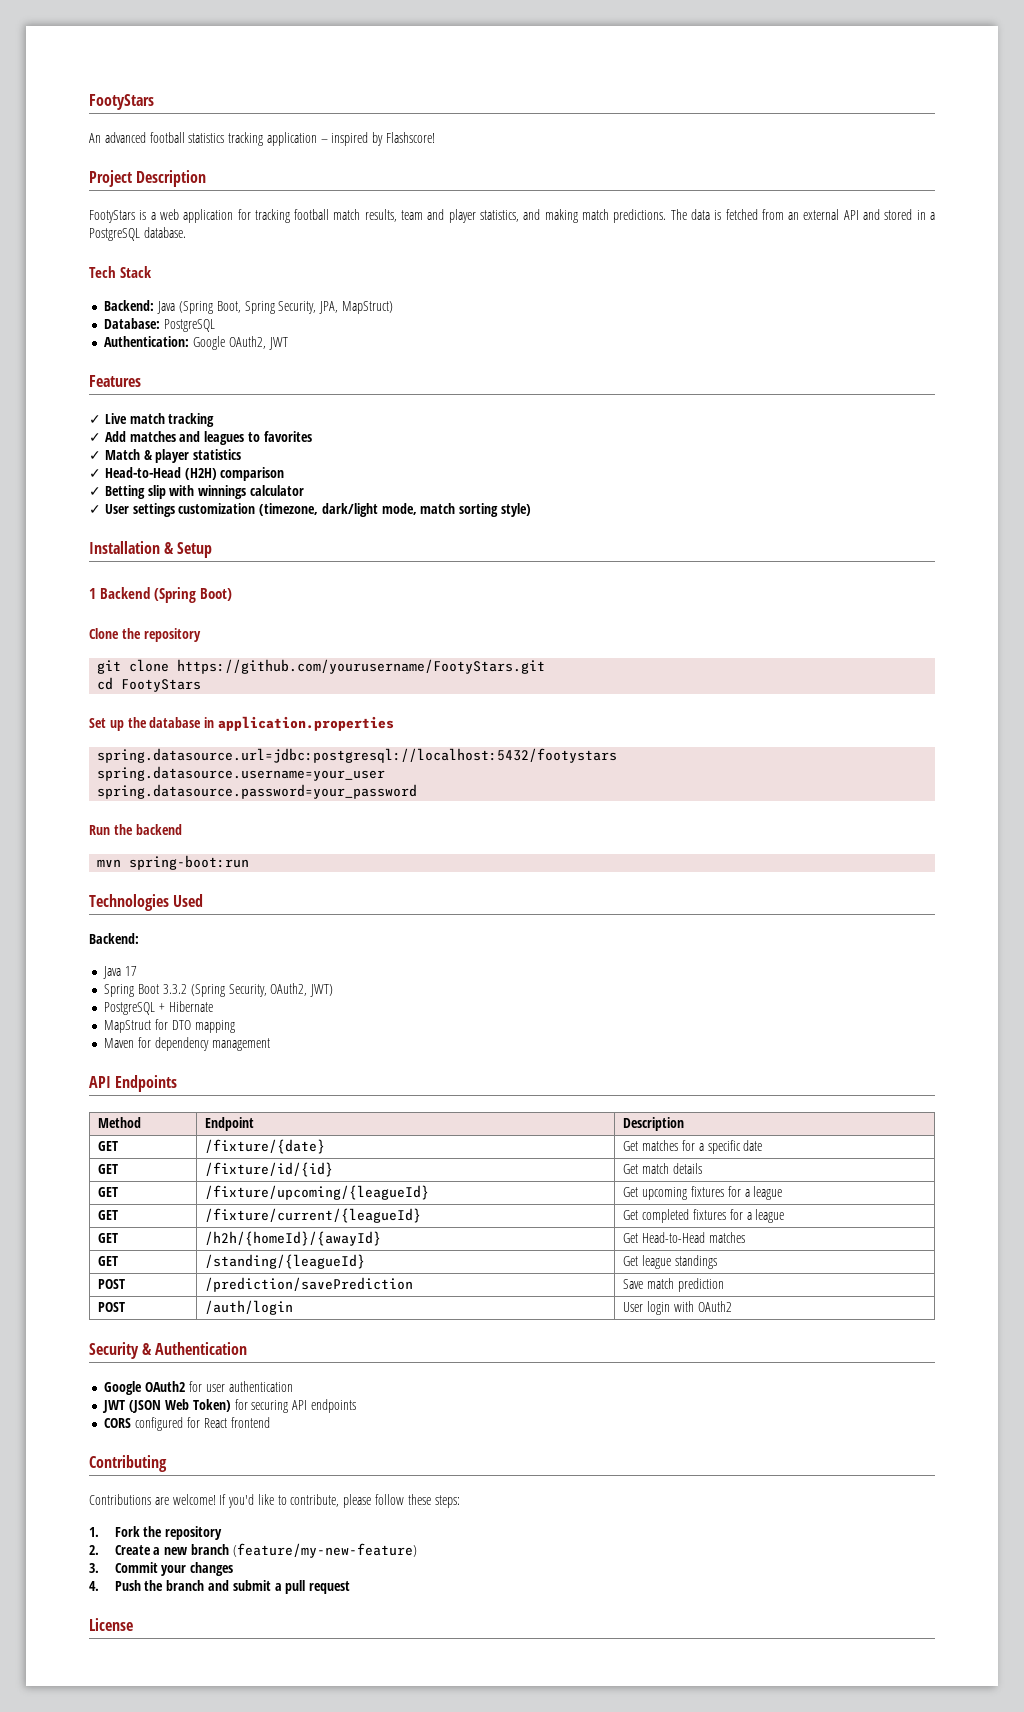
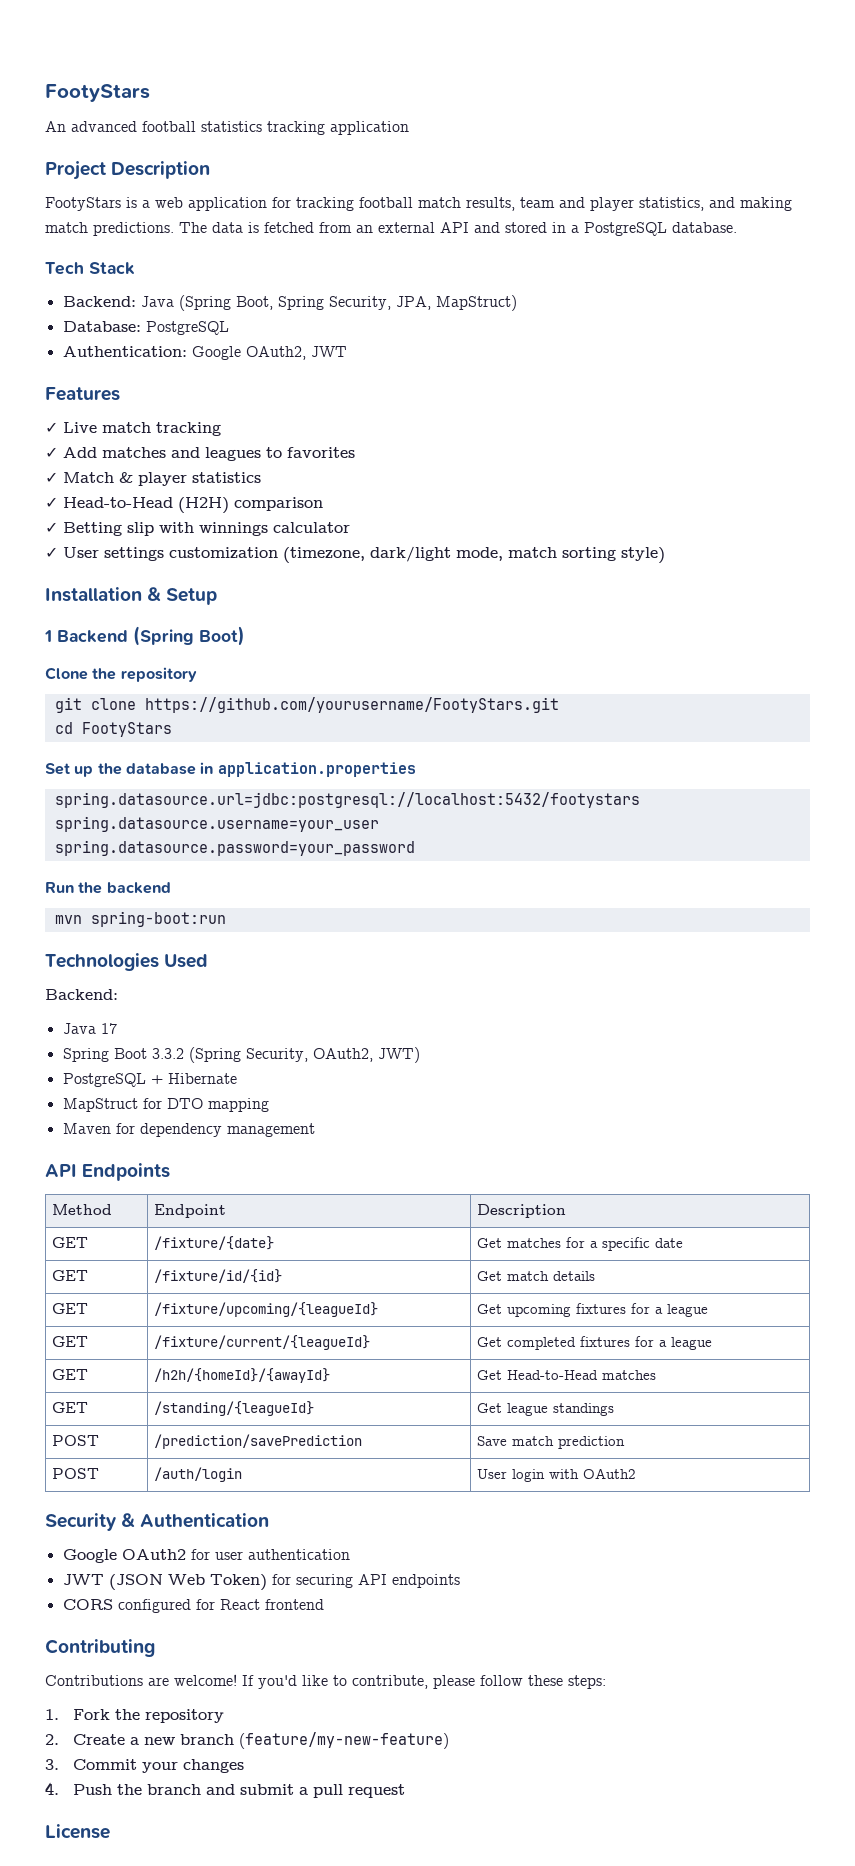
[320,132,436,146] – inspired by Flashscore! -> (409, 128) none

